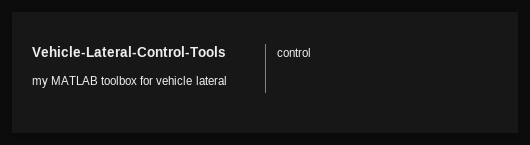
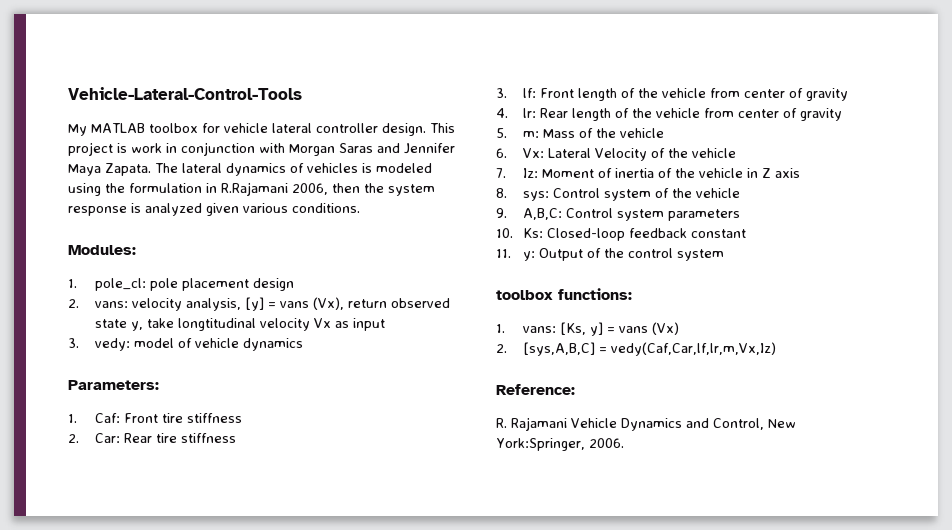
[32,78,48,88] my -> [68,124,87,136] My
[277,48,311,57] control -> [316,123,455,136] [68,142,455,156] [68,163,432,176] [68,182,435,196] [68,203,360,216] [68,245,136,255] [68,278,294,291] [68,297,450,311] [94,318,385,331] [68,338,303,351] [68,380,159,390] [68,413,242,423] [68,433,236,443] [496,88,848,101] [496,108,842,121] [496,128,664,138] [496,148,736,161] [496,168,800,178] [496,188,740,201] [496,208,740,221] [496,228,746,241] [496,248,724,261] [496,288,632,300] [496,322,679,336] [496,342,776,356] [496,384,575,395] [496,417,796,431] [496,438,624,451] controller design. This project is work in conjunction with Morgan Saras and Jennifer Maya Zapata. The lateral dynamics of vehicles is modeled using the formulation in R.Rajamani 2006, then the system response is analyzed given various conditions. // Modules: // 1. pole_cl: pole placement design // 2. vans: velocity analysis, [y] = vans (Vx), return observed state y, take longtitudinal velocity Vx as input // 3. vedy: model of vehicle dynamics // Parameters: // 1. Caf: Front tire stiffness // 2. Car: Rear tire stiffness // 3. lf: Front length of the vehicle from center of gravity // 4. lr: Rear length of the vehicle from center of gravity // 5. m: Mass of the vehicle // 6. Vx: Lateral Velocity of the vehicle // 7. Iz: Moment of inertia of the vehicle in Z axis // 8. sys: Control system of the vehicle // 9. A,B,C: Control system parameters // 10. Ks: Closed-loop feedback constant // 11. y: Output of the control system // toolbox functions: // 1. vans: [Ks, y] = vans (Vx) // 2. [sys,A,B,C] = vedy(Caf,Car,lf,lr,m,Vx,Iz) // Reference: // R. Rajamani Vehicle Dynamics and Control, New York:Springer, 2006.

